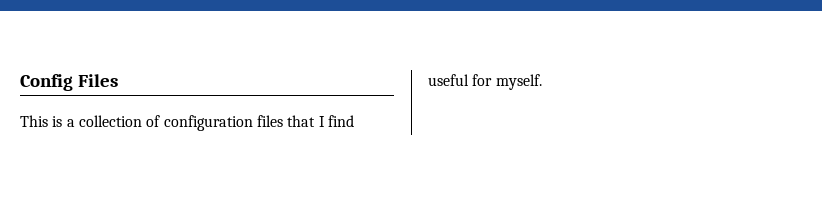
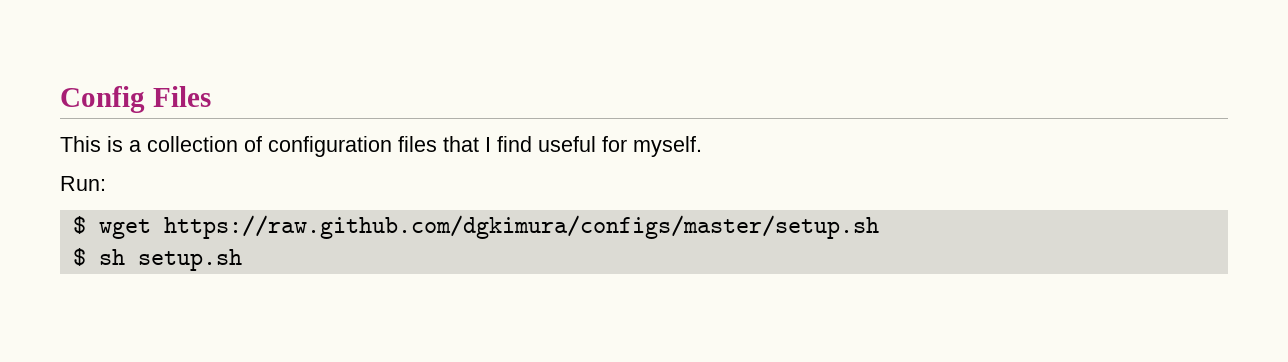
(542, 82) none -> [60,176,106,191] [72,215,879,239] [72,248,242,271] // Run: // $ wget https://raw.github.com/dgkimura/configs/master/setup.sh // $ sh setup.sh

